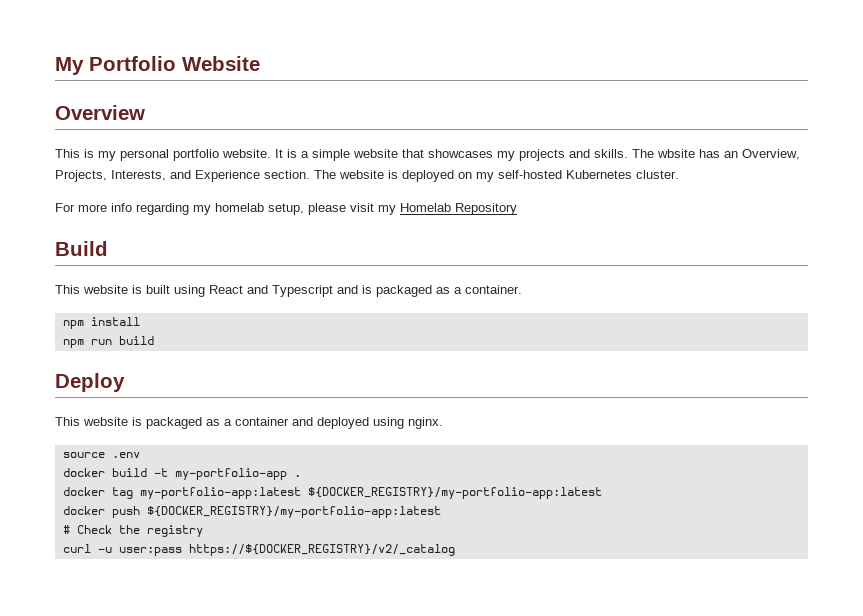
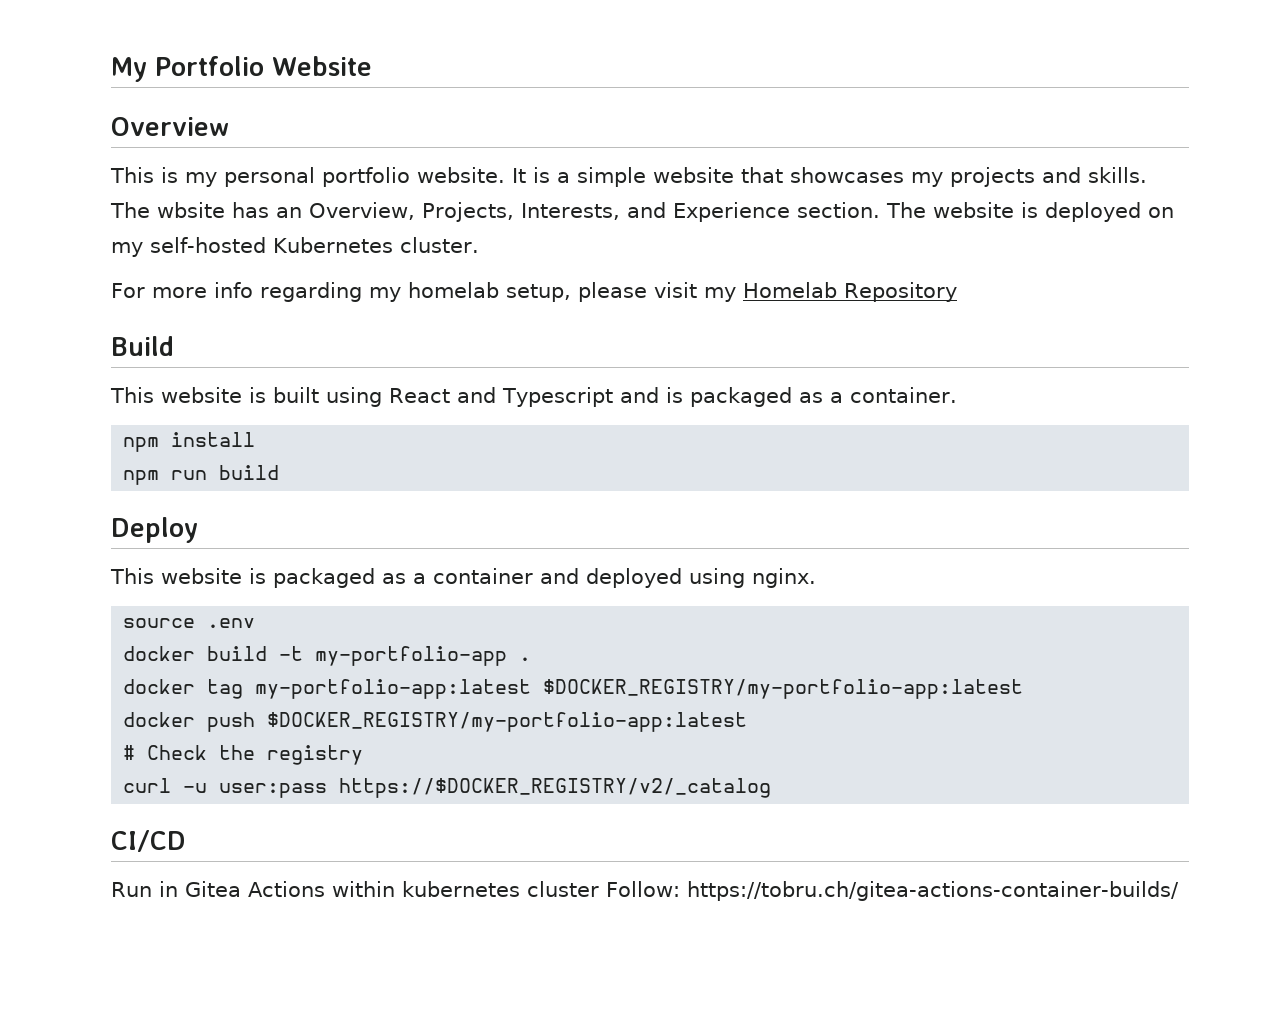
[307,487,602,499] ${DOCKER_REGISTRY}/my-portfolio-app:latest -> [543,679,1024,699] $DOCKER_REGISTRY/my-portfolio-app:latest
[146,506,441,518] ${DOCKER_REGISTRY}/my-portfolio-app:latest -> [267,712,748,732] $DOCKER_REGISTRY/my-portfolio-app:latest
[188,544,455,556] https://${DOCKER_REGISTRY}/v2/_catalog -> [339,778,772,798] [111,830,186,852] [111,881,1179,901] https://$DOCKER_REGISTRY/v2/_catalog // CI/CD // Run in Gitea Actions within kubernetes cluster Follow: https://tobru.ch/gitea-actions-container-builds/

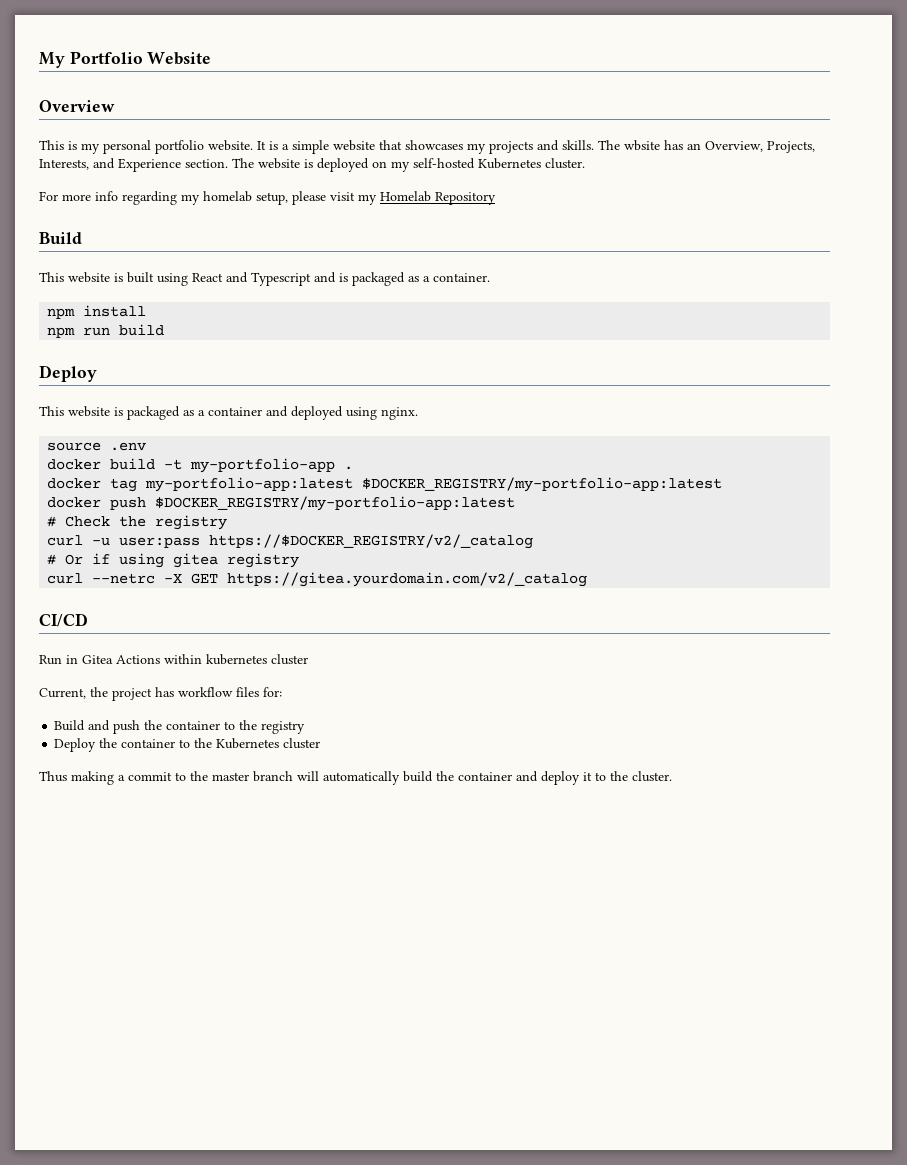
(772, 788) none -> [47,553,300,568] [47,572,588,587] // # Or if using gitea registry // curl --netrc -X GET https://gitea.yourdomain.com/v2/_catalog
[605,881,1179,901] Follow: https://tobru.ch/gitea-actions-container-builds/ -> [39,687,282,701] [54,720,306,734] [54,738,321,752] [39,771,672,785] // Current, the project has workflow files for: // Build and push the container to the registry // Deploy the container to the Kubernetes cluster // Thus making a commit to the master branch will automatically build the container and deploy it to the cluster.

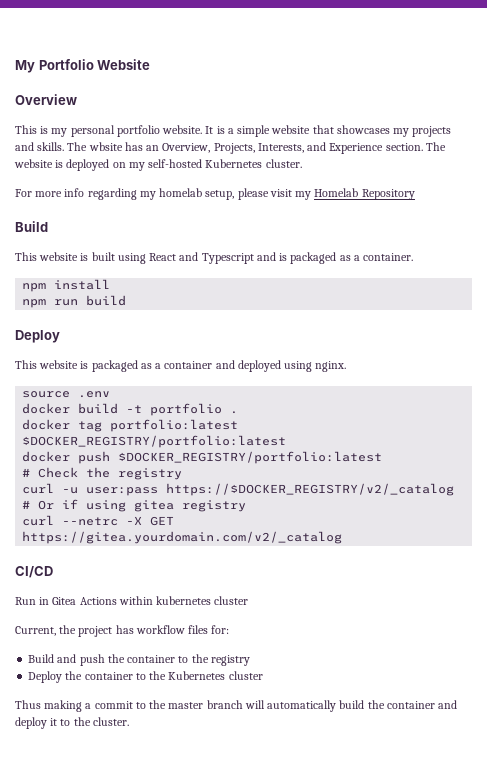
[190,458,336,473] my-portfolio-app -> [150,403,223,416] portfolio
[145,477,723,492] my-portfolio-app:latest $DOCKER_REGISTRY/my-portfolio-app:latest -> [110,419,239,432] [22,435,287,448] portfolio:latest $DOCKER_REGISTRY/portfolio:latest
[155,496,516,511] $DOCKER_REGISTRY/my-portfolio-app:latest -> [118,451,383,464] $DOCKER_REGISTRY/portfolio:latest

